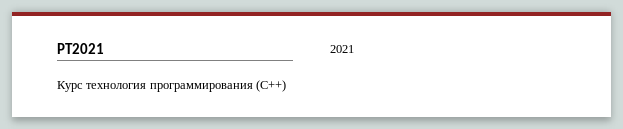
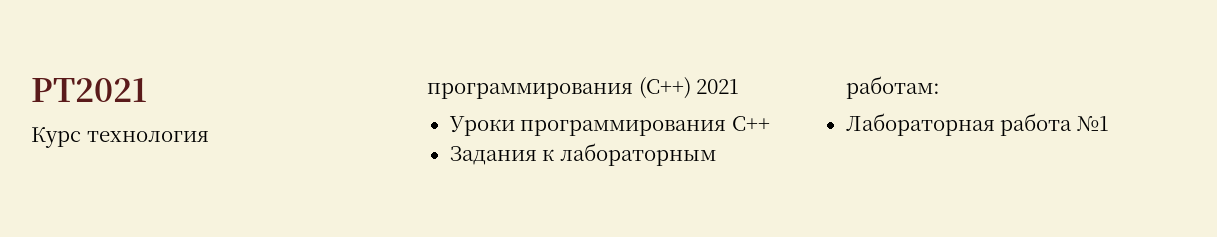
(354, 49) none -> [448,116,770,136] [449,143,716,166] [845,76,940,99] [845,113,1109,136] // Уроки программирования С++ // Задания к лабораторным работам: // Лабораторная работа №1

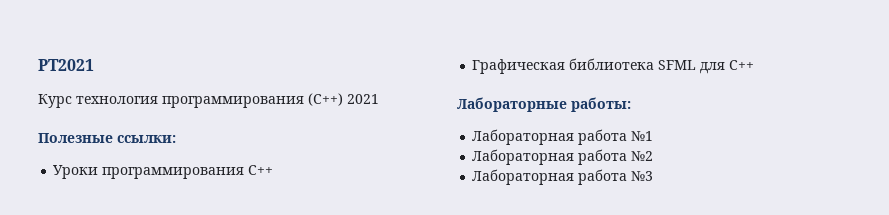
(740, 86) none -> [38,133,176,143] // Полезные ссылки:
[449,143,716,166] [845,76,940,99] [845,113,1109,136] Задания к лабораторным работам: // Лабораторная работа №1 -> [472,58,755,74] [457,97,631,112] [472,129,654,145] [472,149,654,165] [472,169,654,185] Графическая библиотека SFML для C++ // Лабораторные работы: // Лабораторная работа №1 // Лабораторная работа №2 // Лабораторная работа №3

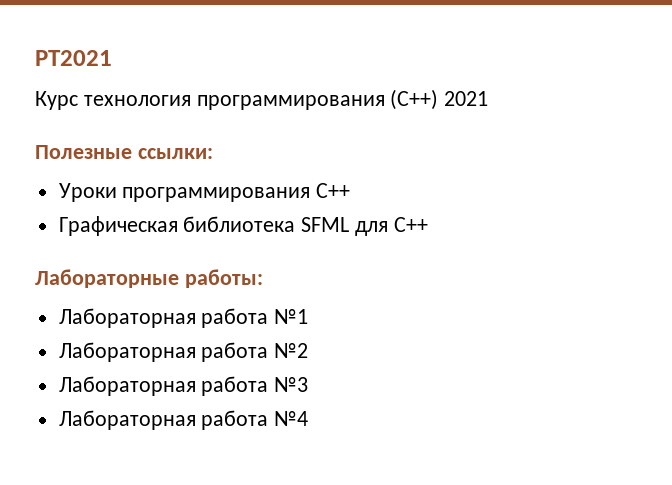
(654, 176) none -> [58,410,309,430] // Лабораторная работа №4

